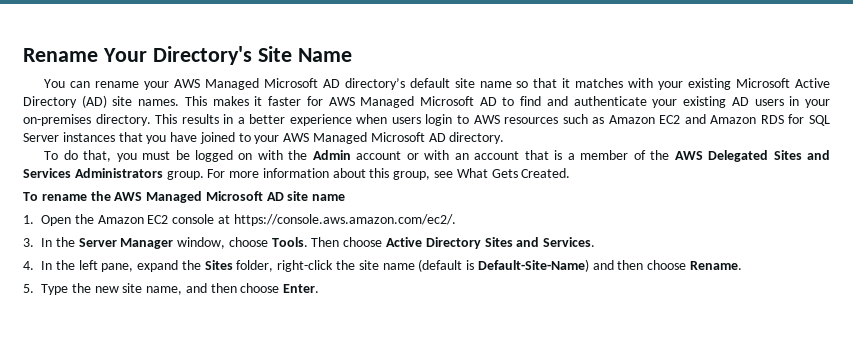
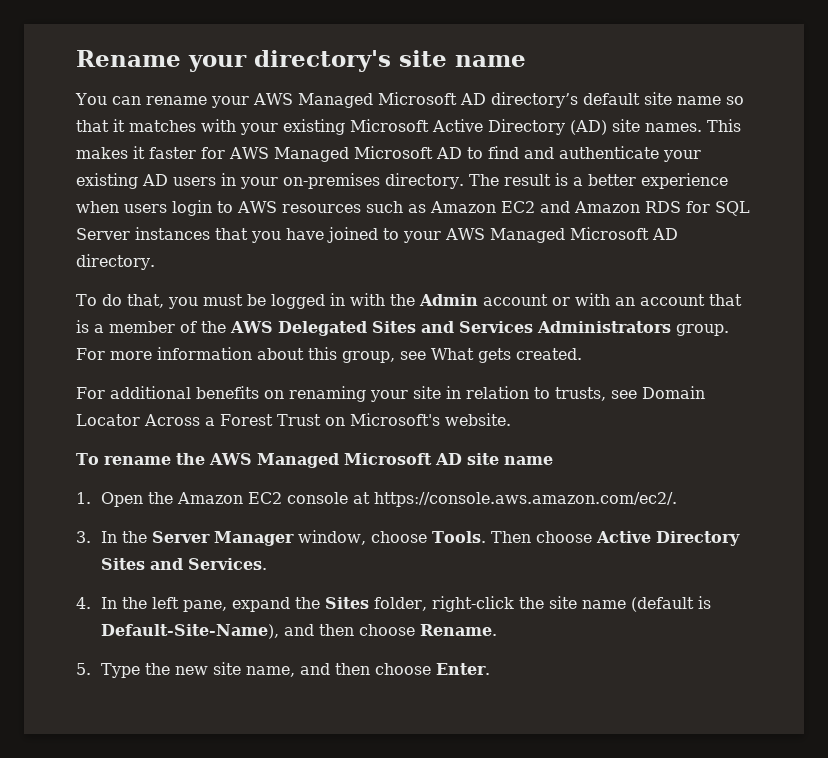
[102,46,352,65] Your Directory's Site Name -> [188,50,526,72] your directory's site name
[155,114,234,124] This results in -> [468,173,568,186] The result is
[238,153,253,160] on -> [329,293,345,306] in
[491,168,571,178] Gets Created. -> [477,348,582,363] [76,386,705,402] [76,413,511,426] gets created. // For additional benefits on renaming your site in relation to trusts, see Domain Locator Across a Forest Trust on Microsoft's website.
[477,259,589,272] Default-Site-Name) -> [101,624,280,639] Default-Site-Name),

